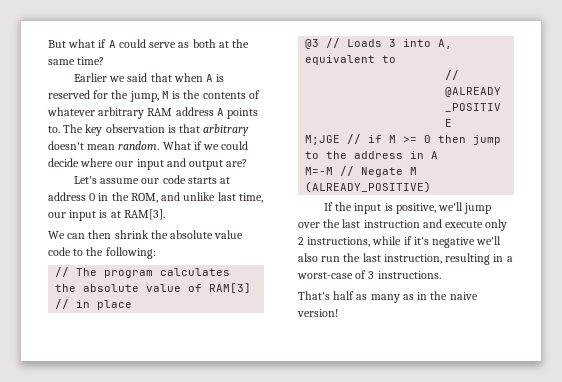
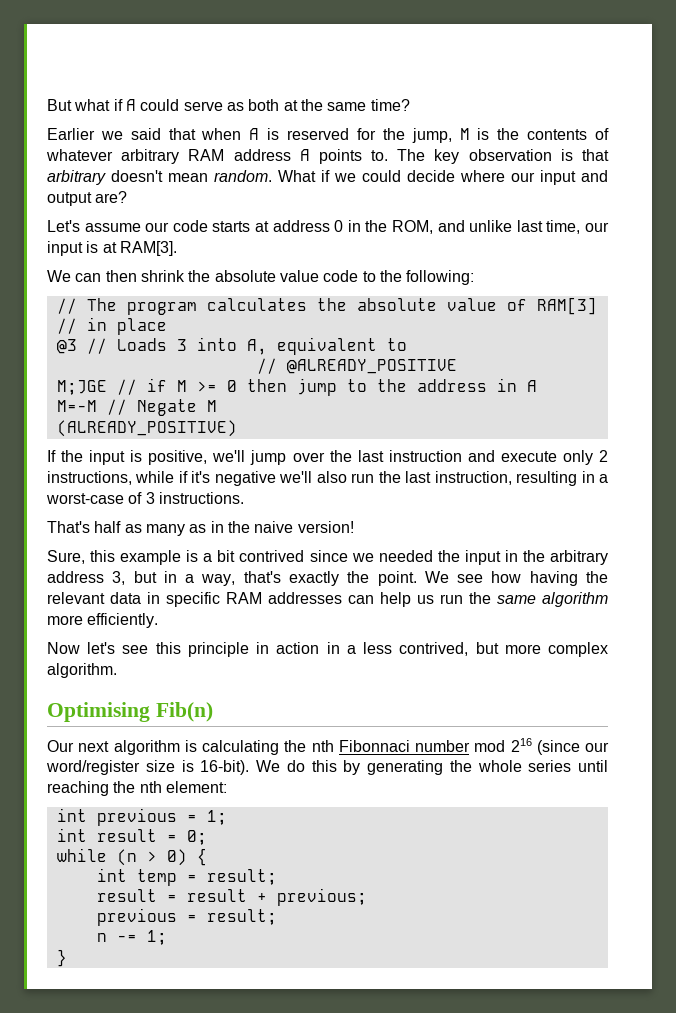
(338, 313) none -> [47,550,608,565] [47,571,608,586] [47,592,608,607] [47,613,159,628] [47,642,608,657] [47,663,117,678] [47,702,213,722] [47,738,609,755] [46,760,608,775] [47,781,227,796] [56,808,227,826] [56,828,207,845] [56,848,207,866] [96,868,277,886] [96,888,367,906] [96,908,277,926] [96,930,167,945] [56,949,67,967] // Sure, this example is a bit contrived since we needed the input in the arbitrary address 3, but in a way, that's exactly the point. We see how having the relevant data in specific RAM addresses can help us run the same algorithm more efficiently. // Now let's see this principle in action in a less contrived, but more complex algorithm. // Optimising Fib(n) // Our next algorithm is calculating the nth Fibonnaci number mod 216 (since our word/register size is 16-bit). We do this by generating the whole series until reaching the nth element: // int previous = 1; // int result = 0; // while (n > 0) { // int temp = result; // result = result + previous; // previous = result; // n -= 1; // }

